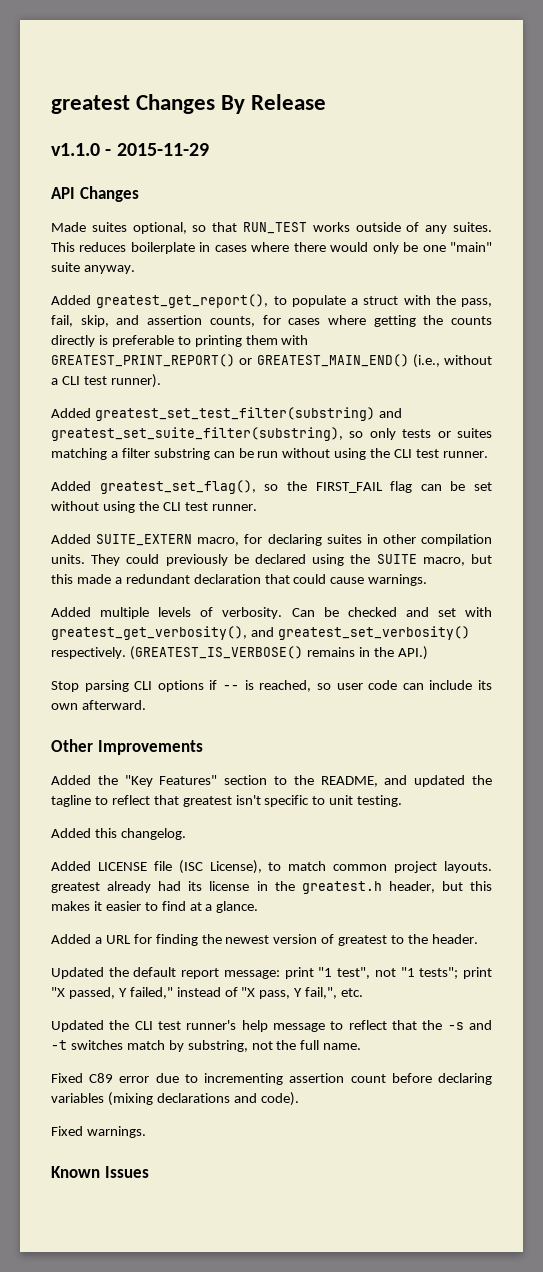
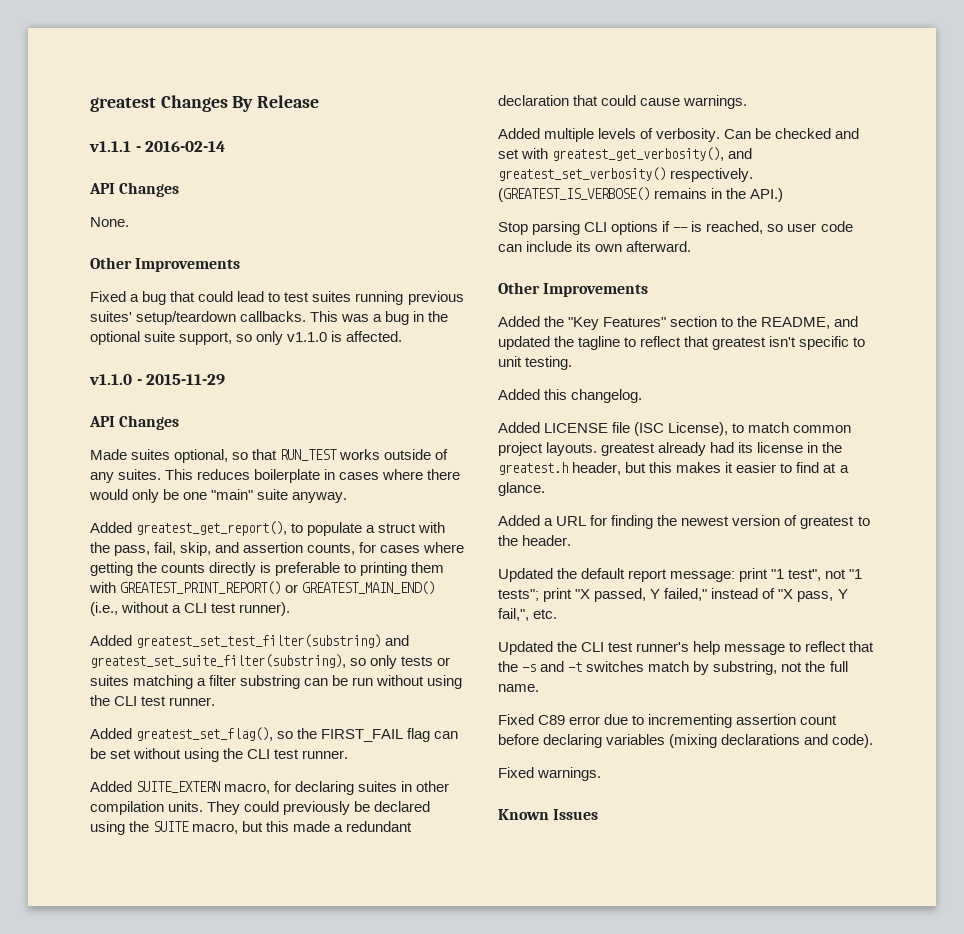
(327, 102) none -> [89,141,226,152] [89,182,180,197] [90,217,129,227] [90,257,241,272] [90,291,464,305] [90,311,449,325] [90,331,403,345] // v1.1.1 - 2016-02-14 // API Changes // None. // Other Improvements // Fixed a bug that could lead to test suites running previous suites' setup/teardown callbacks. This was a bug in the optional suite support, so only v1.1.0 is affected.

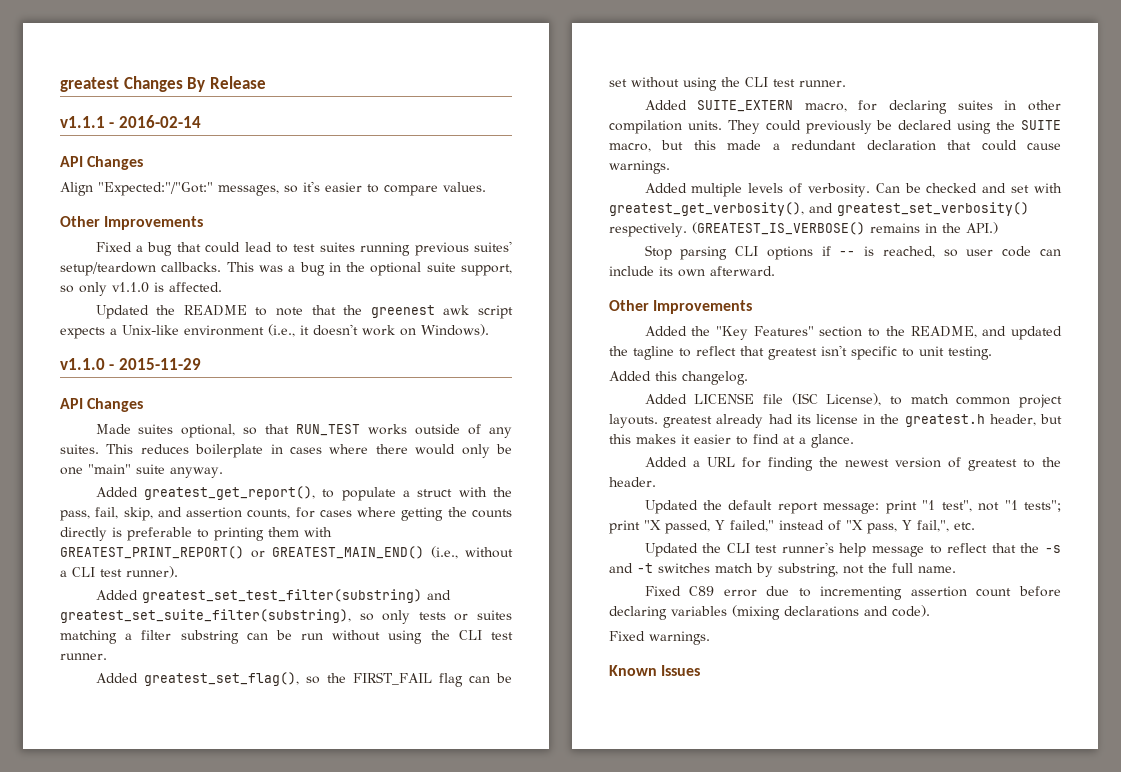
[90,217,129,227] None. -> [60,181,486,196] Align "Expected:"/"Got:" messages, so it's easier to compare values.
(403, 336) none -> [95,305,514,319] [60,324,489,339] // Updated the README to note that the greenest awk script expects a Unix-like environment (i.e., it doesn't work on Windows).

